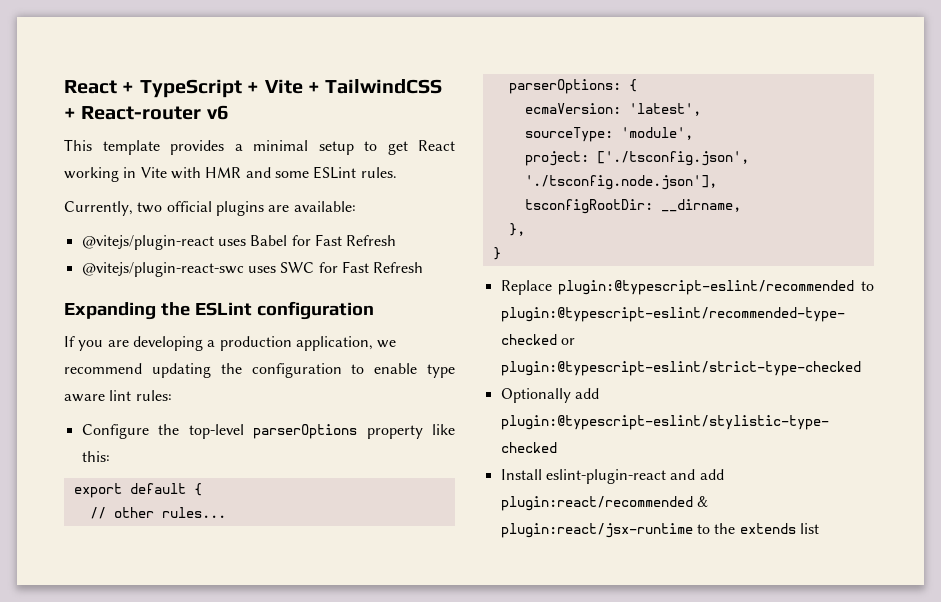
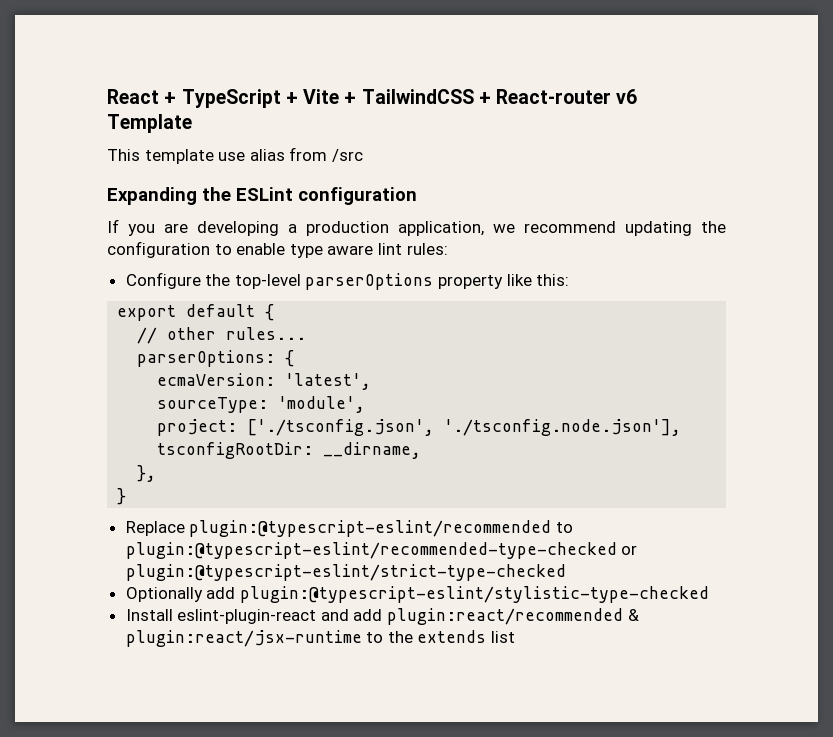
(229, 112) none -> [107,114,192,133] Template
[170,140,455,155] [64,166,397,182] [64,201,356,216] [81,234,397,250] [81,261,424,277] provides a minimal setup to get React working in Vite with HMR and some ESLint rules. // Currently, two official plugins are available: // @vitejs/plugin-react uses Babel for Fast Refresh // @vitejs/plugin-react-swc uses SWC for Fast Refresh -> [218,147,363,162] use alias from /src

